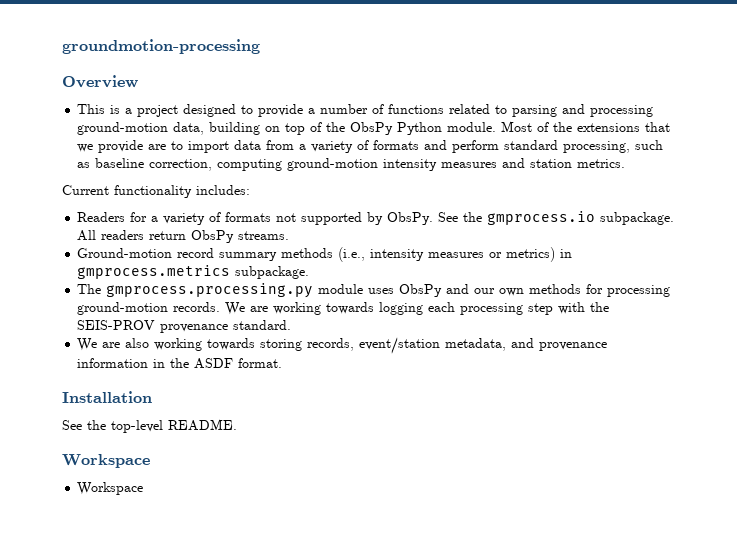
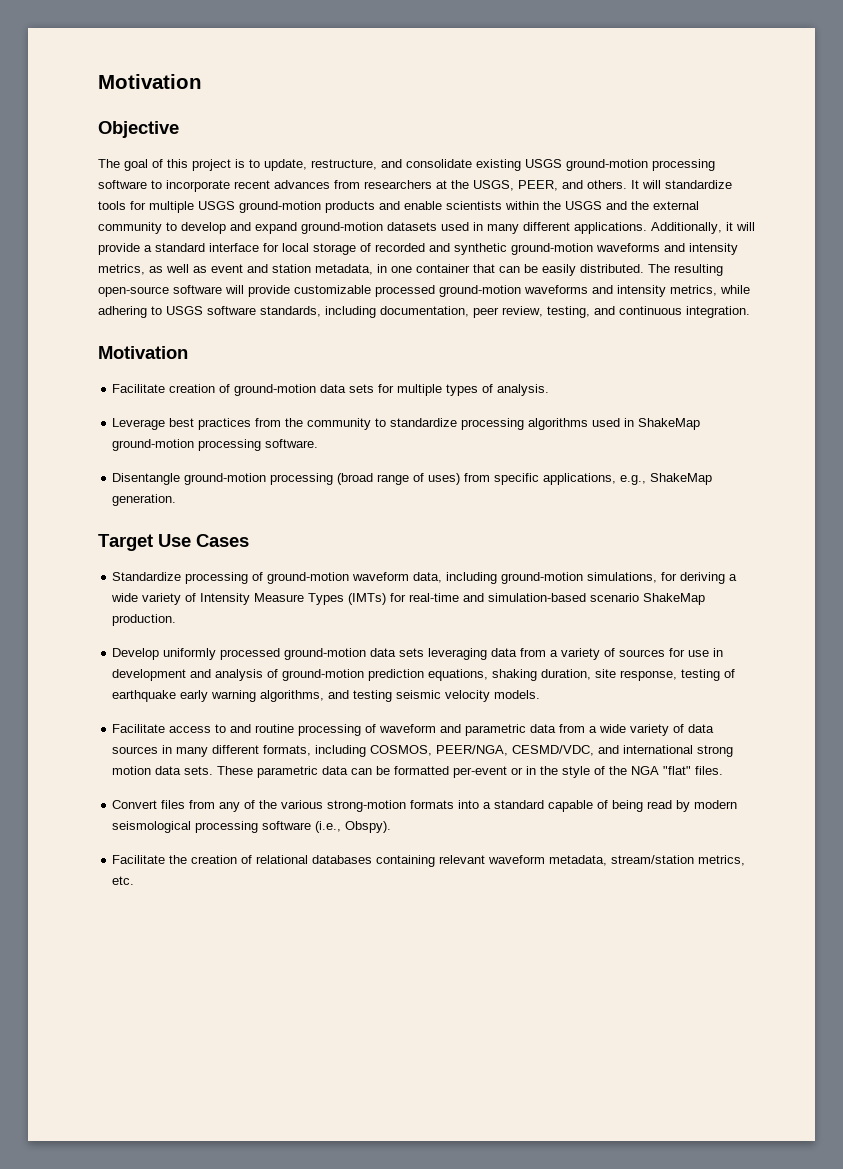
[62,39,260,54] [62,75,138,88] [77,104,654,117] [77,121,671,135] [77,140,230,153] groundmotion-processing // Overview // This is a project designed to provide a number of functions related to parsing and processing ground-motion data, building on top of the ObsPy Python module. Most of the extensions that we provide are to import -> [98,74,202,89] [98,121,179,138] [98,159,715,171] [98,180,732,192] [98,201,699,213] [98,222,755,234] [98,243,738,255] [98,264,723,276] [98,285,750,297] [98,306,750,318] [98,346,188,359] [112,384,550,396] [112,418,701,430] [112,439,319,451] [112,473,713,485] [112,494,177,506] [98,534,249,551] [112,572,738,584] [111,593,706,605] [112,614,177,626] [112,648,488,660] Motivation // Objective // The goal of this project is to update, restructure, and consolidate existing USGS ground-motion processing software to incorporate recent advances from researchers at the USGS, PEER, and others. It will standardize tools for multiple USGS ground-motion products and enable scientists within the USGS and the external community to develop and expand ground-motion datasets used in many different applications. Additionally, it will provide a standard interface for local storage of recorded and synthetic ground-motion waveforms and intensity metrics, as well as event and station metadata, in one container that can be easily distributed. The resulting open-source software will provide customizable processed ground-motion waveforms and intensity metrics, while adhering to USGS software standards, including documentation, peer review, testing, and continuous integration. // Motivation // Facilitate creation of ground-motion data sets for multiple types of analysis. // Leverage best practices from the community to standardize processing algorithms used in ShakeMap ground-motion processing software. // Disentangle ground-motion processing (broad range of uses) from specific applications, e.g., ShakeMap generation. // Target Use Cases // Standardize processing of ground-motion waveform data, including ground-motion simulations, for deriving a wide variety of Intensity Measure Types (IMTs) for real-time and simulation-based scenario ShakeMap production. // Develop uniformly processed ground-motion data sets leveraging
[373,140,664,153] [77,158,626,171] [62,185,250,198] [77,211,675,225] [77,230,290,243] [77,247,573,262] [77,265,310,279] [77,283,671,298] [77,302,610,315] [77,320,292,333] [77,337,608,354] [77,358,283,369] [62,391,152,403] [62,419,237,433] [62,454,150,468] [77,482,144,495] formats and perform standard processing, such as baseline correction, computing ground-motion intensity measures and station metrics. // Current functionality includes: // Readers for a variety of formats not supported by ObsPy. See the gmprocess.io subpackage. All readers return ObsPy streams. // Ground-motion record summary methods (i.e., intensity measures or metrics) in gmprocess.metrics subpackage. // The gmprocess.processing.py module uses ObsPy and our own methods for processing ground-motion records. We are working towards logging each processing step with the SEIS-PROV provenance standard. // We are also working towards storing records, event/station metadata, and provenance information in the ASDF format. // Installation // See the top-level README. // Workspace // Workspace -> [619,648,724,657] [112,669,736,681] [112,690,541,702] [112,724,715,736] [112,745,734,757] [112,766,724,778] [112,800,738,812] [112,821,392,833] [112,855,746,867] [112,876,135,885] sources for use in development and analysis of ground-motion prediction equations, shaking duration, site response, testing of earthquake early warning algorithms, and testing seismic velocity models. // Facilitate access to and routine processing of waveform and parametric data from a wide variety of data sources in many different formats, including COSMOS, PEER/NGA, CESMD/VDC, and international strong motion data sets. These parametric data can be formatted per-event or in the style of the NGA "flat" files. // Convert files from any of the various strong-motion formats into a standard capable of being read by modern seismological processing software (i.e., Obspy). // Facilitate the creation of relational databases containing relevant waveform metadata, stream/station metrics, etc.

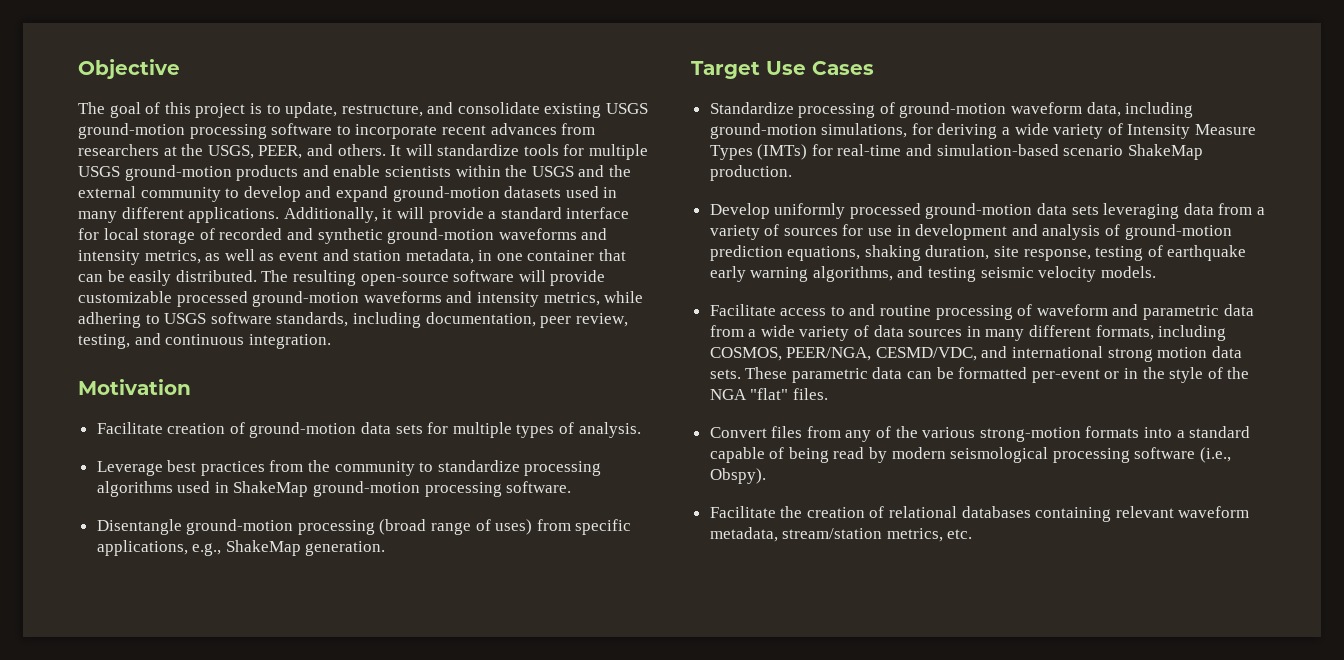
[98,74,202,89] Motivation // -> (78, 69) none

